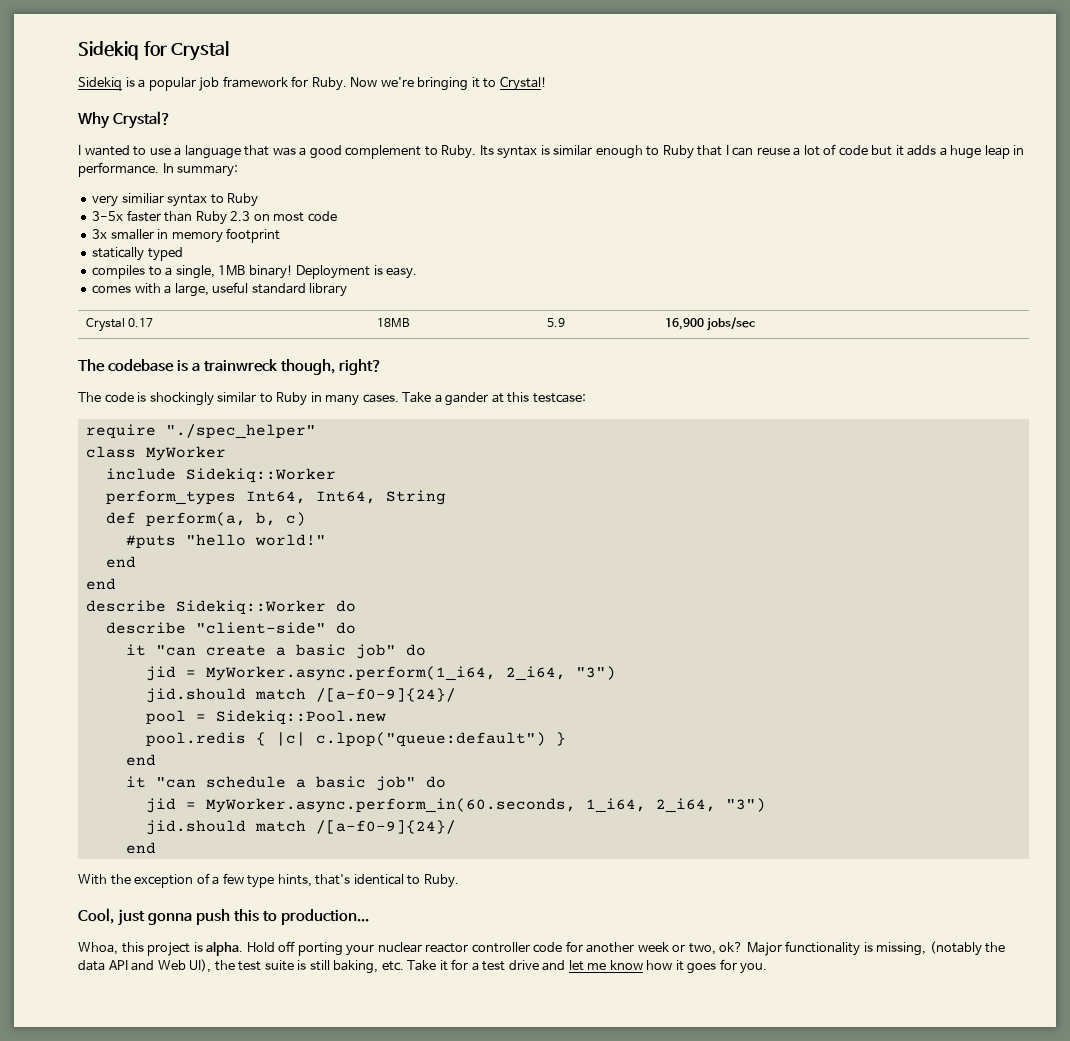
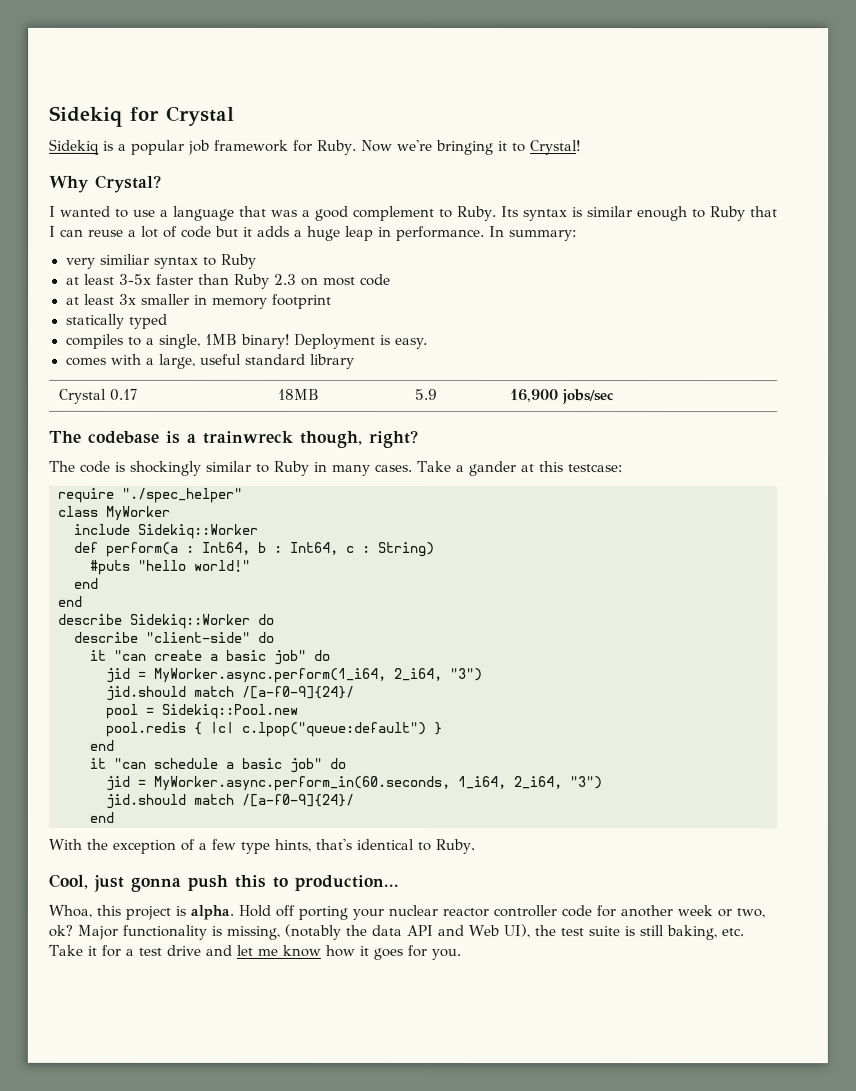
(259, 200) none -> [65,273,115,285] at least
(337, 216) none -> [65,293,115,305] at least
[105,490,446,505] [105,512,306,527] perform_types Int64, Int64, String // def perform(a, b, c) -> [73,541,435,558] def perform(a : Int64, b : Int64, c : String)

